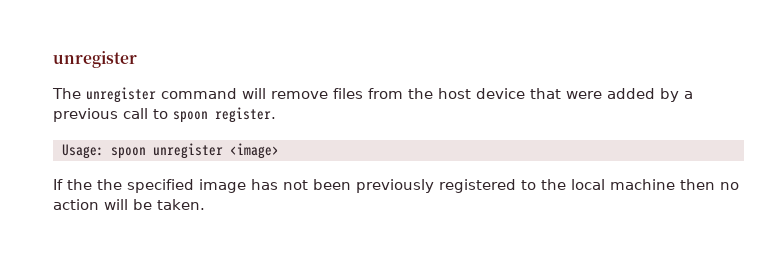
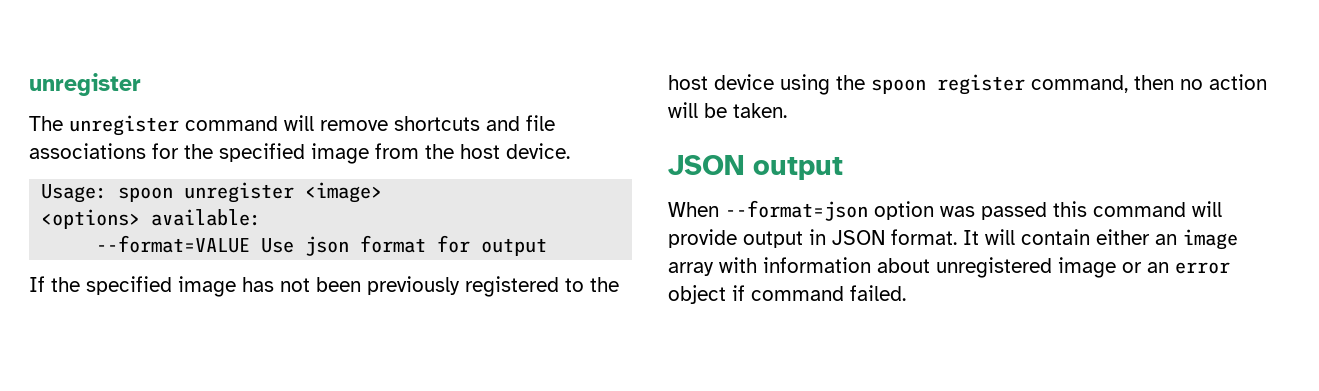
[333,88,693,102] [53,107,276,123] [61,143,279,159] files from the host device that were added by a previous call to spoon register. // Usage: spoon unregister <image> -> [394,115,555,131] [29,143,570,164] [41,182,383,203] [41,209,262,229] [96,235,548,256] shortcuts and file associations for the specified image from the host device. // Usage: spoon unregister <image> // <options> available: // --format=VALUE Use json format for output
[97,179,122,190] the -> (80, 284) none
[571,179,675,190] local machine -> [668,74,1128,95] host device using the spoon register command,
(205, 204) none -> [668,155,843,180] [668,200,1222,221] [668,229,1238,250] [668,257,1230,278] [668,285,906,304] // JSON output // When --format=json option was passed this command will provide output in JSON format. It will contain either an image array with information about unregistered image or an error object if command failed.

